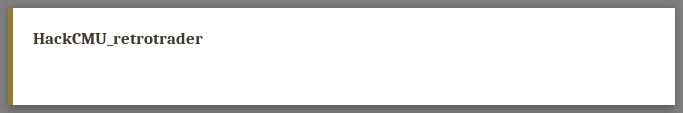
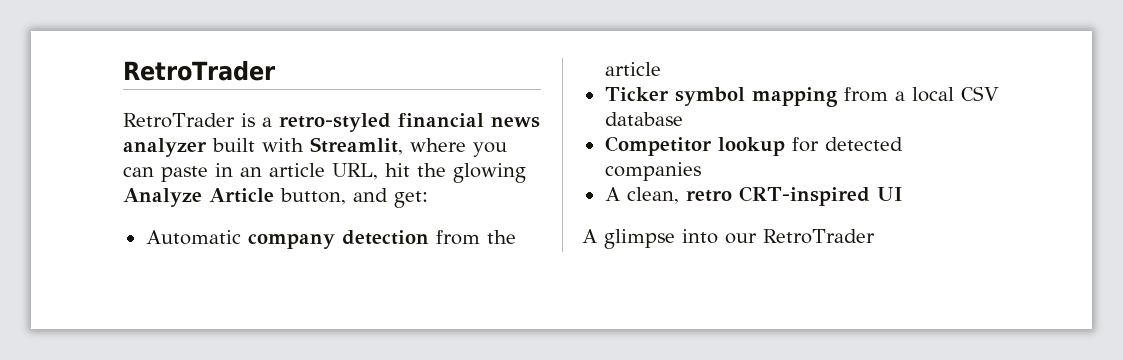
[33,32,203,46] HackCMU_retrotrader -> [123,61,276,81] [123,113,540,132] [123,137,507,157] [123,163,526,183] [123,188,428,208] [145,230,516,249] [604,62,661,76] [604,86,999,107] [604,112,683,126] [604,136,903,156] [604,162,701,181] [604,186,903,206] [582,229,875,249] RetroTrader // RetroTrader is a retro-styled financial news analyzer built with Streamlit, where you can paste in an article URL, hit the glowing Analyze Article button, and get: // Automatic company detection from the article // Ticker symbol mapping from a local CSV database // Competitor lookup for detected companies // A clean, retro CRT-inspired UI // A glimpse into our RetroTrader

